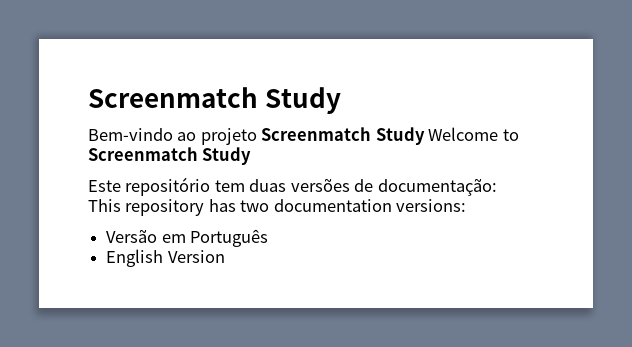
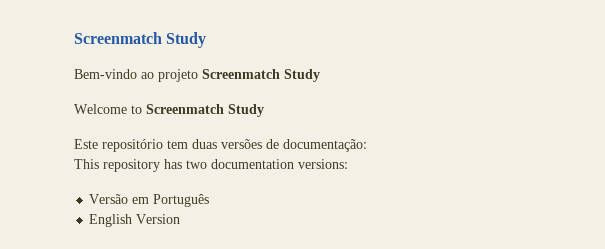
(425, 136) none -> (320, 75) //

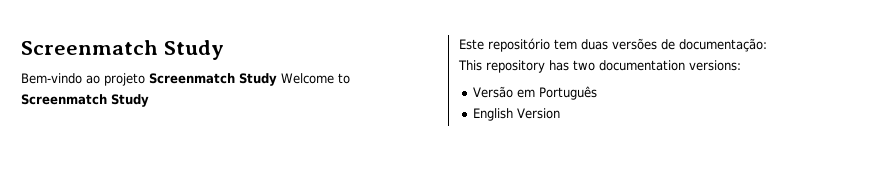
(320, 75) // -> (277, 79) none

